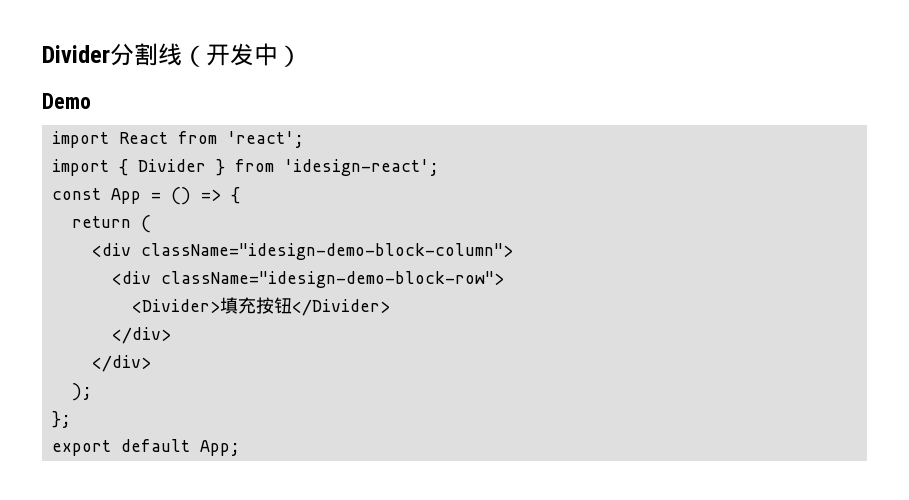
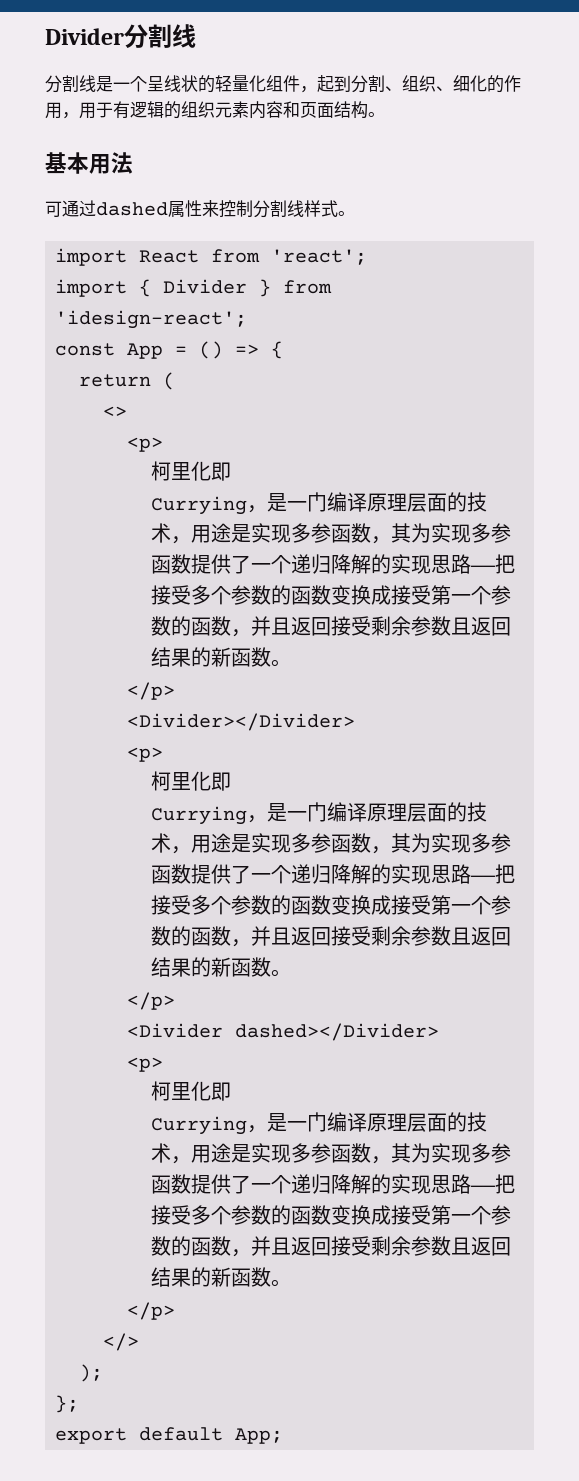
[182,43,302,67] [42,93,91,109] （开发中） // Demo -> [45,75,521,93] [45,101,385,119] [45,152,133,174] [45,200,355,218] // 分割线是一个呈线状的轻量化组件，起到分割、组织、细化的作用，用于有逻辑的组织元素内容和页面结构。 // 基本用法 // 可通过dashed属性来控制分割线样式。
[92,243,514,260] [112,271,505,288] [132,297,391,316] [112,327,172,344] [92,355,152,372] <div className="idesign-demo-block-column"> // <div className="idesign-demo-block-row"> // <Divider>填充按钮</Divider> // </div> // </div> -> [103,406,128,417] [127,437,164,452] [151,461,232,481] [151,492,488,515] [151,523,512,544] [151,554,516,574] [151,585,512,605] [151,616,512,637] [151,647,292,667] [127,682,176,700] [127,713,356,731] [127,747,164,762] [151,771,232,791] [151,802,488,825] [151,833,512,854] [151,864,516,884] [151,895,512,915] [151,926,512,947] [151,957,292,977] [127,992,176,1010] [127,1023,440,1041] [127,1057,164,1072] [151,1081,232,1101] [151,1112,488,1135] [151,1143,512,1164] [151,1174,516,1194] [151,1205,512,1225] [151,1236,512,1257] [151,1267,292,1287] [127,1302,176,1320] [103,1333,140,1351] <> // <p> // 柯里化即 // Currying，是一门编译原理层面的技术，用途是实现多参函数，其为实现多参函数提供了一个递归降解的实现思路——把接受多个参数的函数变换成接受第一个参数的函数，并且返回接受剩余参数且返回结果的新函数。 // </p> // <Divider></Divider> // <p> // 柯里化即 // Currying，是一门编译原理层面的技术，用途是实现多参函数，其为实现多参函数提供了一个递归降解的实现思路——把接受多个参数的函数变换成接受第一个参数的函数，并且返回接受剩余参数且返回结果的新函数。 // </p> // <Divider dashed></Divider> // <p> // 柯里化即 // Currying，是一门编译原理层面的技术，用途是实现多参函数，其为实现多参函数提供了一个递归降解的实现思路——把接受多个参数的函数变换成接受第一个参数的函数，并且返回接受剩余参数且返回结果的新函数。 // </p> // </>

